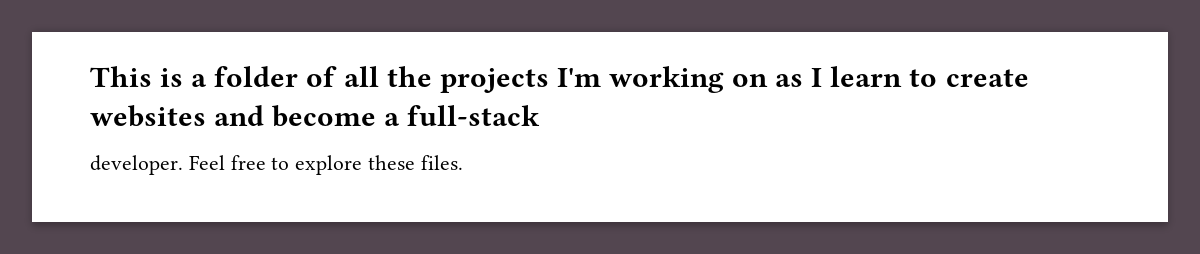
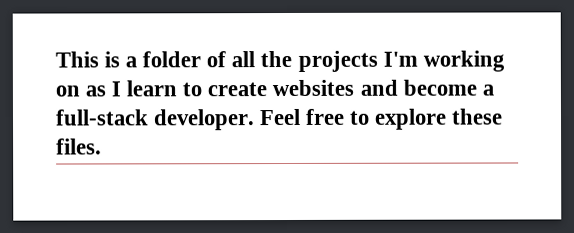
(541, 115) // -> (149, 117) none

